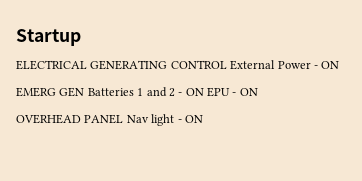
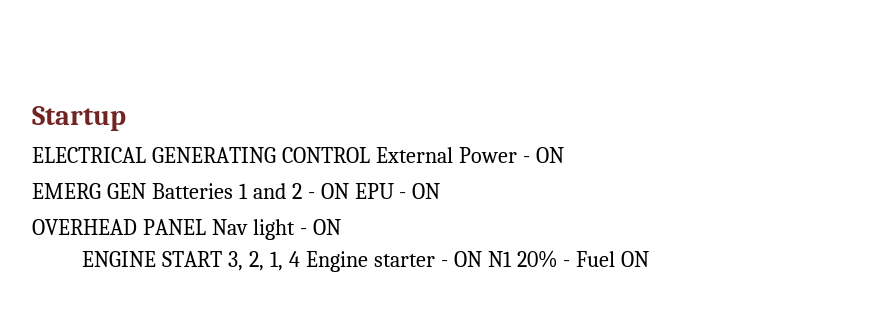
(203, 119) none -> [82,250,650,272] // ENGINE START 3, 2, 1, 4 Engine starter - ON N1 20% - Fuel ON

